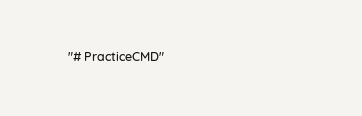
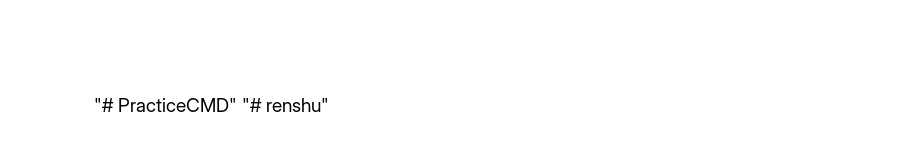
(165, 56) none -> [242,98,330,112] "# renshu"

